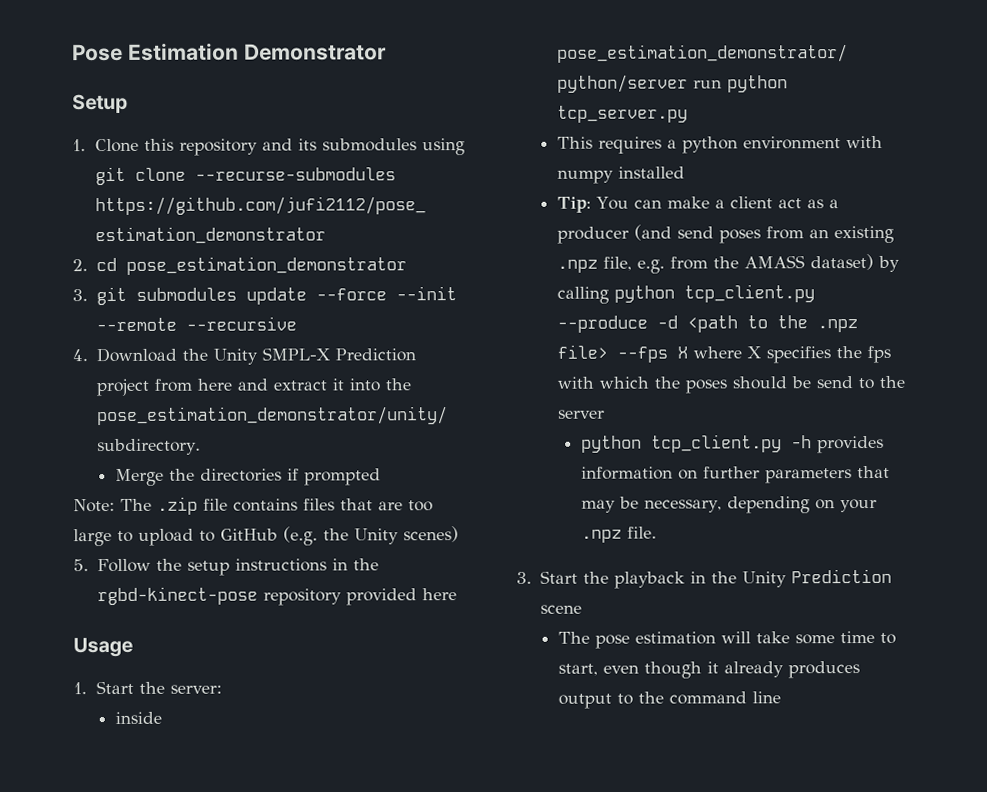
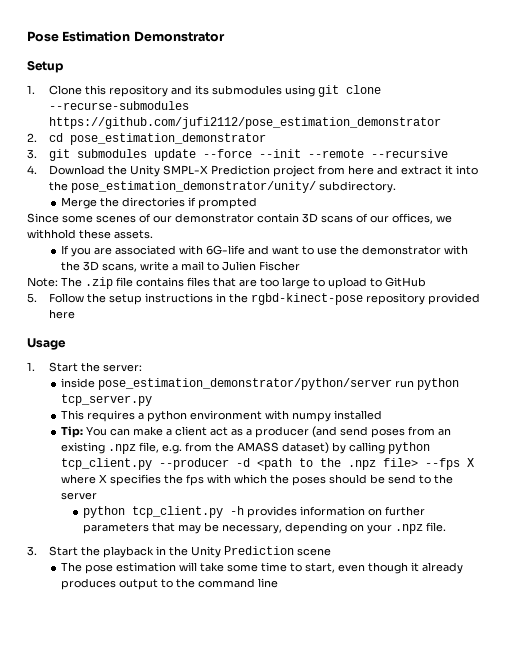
(381, 477) none -> [27,213,452,224] [27,229,153,239] [60,245,468,257] [60,261,300,272] // Since some scenes of our demonstrator contain 3D scans of our offices, we withhold these assets. // If you are associated with 6G-life and want to use the demonstrator with the 3D scans, write a mail to Julien Fischer
[283,526,459,546] (e.g. the Unity scenes) -> (426, 282) none
[556,315,648,333] --produce -> [158,458,229,470] --producer

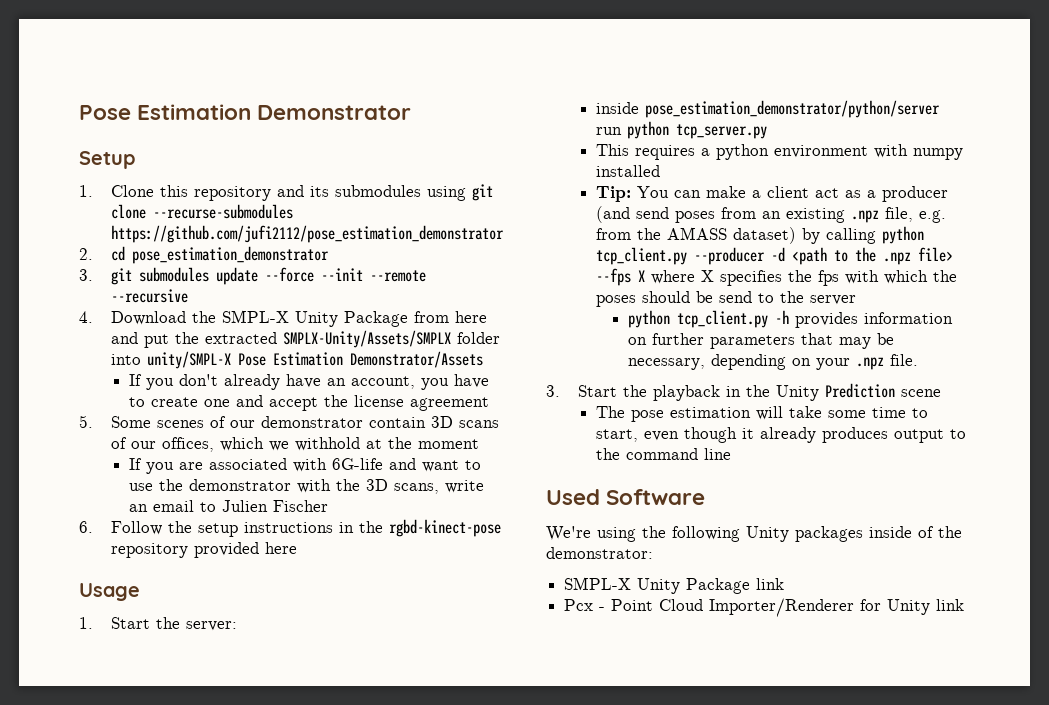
[129,165,478,177] [48,181,396,193] [60,197,257,209] [27,213,93,223] Unity SMPL-X Prediction project from here and extract it into the pose_estimation_demonstrator/unity/ subdirectory. // Merge the directories if prompted // Since some -> [221,310,487,327] [110,330,500,348] [110,351,483,369] [129,374,490,390] [129,395,490,411] [79,415,151,428] SMPL-X Unity Package from here and put the extracted SMPLX-Unity/Assets/SMPLX folder into unity/SMPL-X Pose Estimation Demonstrator/Assets // If you don't already have an account, you have to create one and accept the license agreement // 5. Some
(433, 218) none -> [219,437,264,451] which
[79,229,153,239] these assets. -> [365,437,479,449] at the moment
[171,261,204,271] a mail -> [129,500,195,512] an email
[27,277,426,289] [27,293,37,303] Note: The .zip file contains files that are too large to upload to GitHub // 5. -> [79,521,93,533] 6.
(278, 583) none -> [546,489,706,505] [546,526,962,542] [546,547,653,559] [564,577,785,594] [564,598,965,617] // Used Software // We're using the following Unity packages inside of the demonstrator: // SMPL-X Unity Package link // Pcx - Point Cloud Importer/Renderer for Unity link

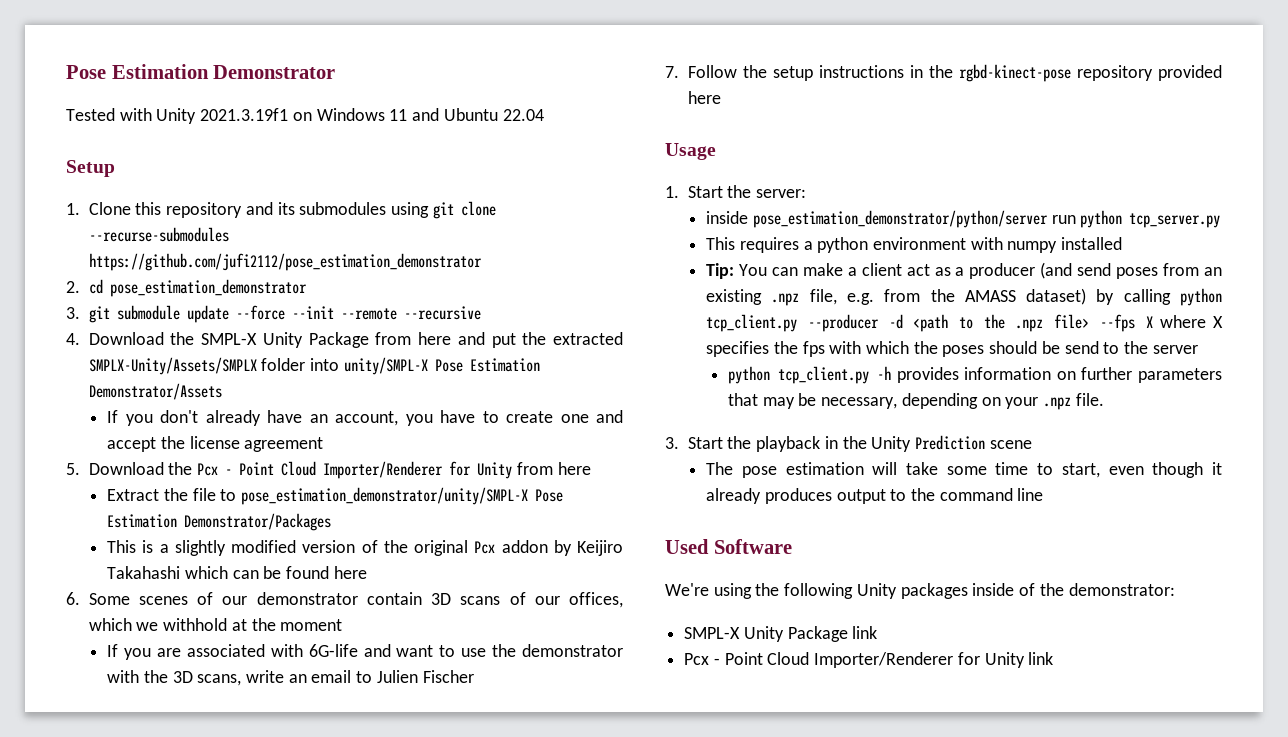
(412, 112) none -> [66,108,544,124] // Tested with Unity 2021.3.19f1 on Windows 11 and Ubuntu 22.04
[138,267,209,282] submodules -> [116,305,180,320] submodule
(93, 421) none -> [88,461,591,479] [107,487,564,505] [107,513,332,531] [107,540,623,556] [107,566,367,579] [66,592,80,605] Download the Pcx - Point Cloud Importer/Renderer for Unity from here // Extract the file to pose_estimation_demonstrator/unity/SMPL-X Pose Estimation Demonstrator/Packages // This is a slightly modified version of the original Pcx addon by Keijiro Takahashi which can be found here // 6.
[79,521,93,533] 6. -> [665,66,679,78] 7.

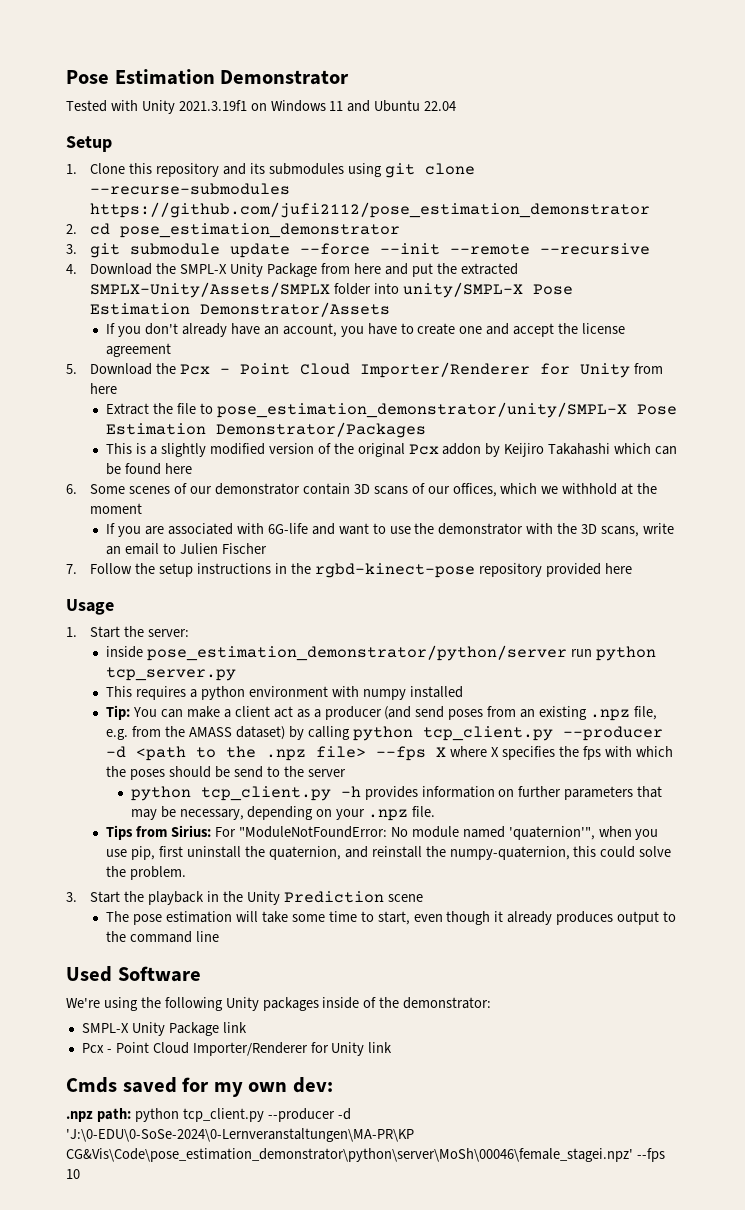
(1104, 399) none -> [106,825,659,840] [106,846,672,860] [106,866,187,880] // Tips from Sirius: For "ModuleNotFoundError: No module named 'quaternion'", when you use pip, first uninstall the quaternion, and reinstall the numpy-quaternion, this could solve the problem.
(1054, 658) none -> [66,1077,333,1097] [66,1108,351,1122] [66,1128,414,1142] [66,1148,665,1162] [66,1169,80,1179] // Cmds saved for my own dev: // .npz path: python tcp_client.py --producer -d 'J:\0-EDU\0-SoSe-2024\0-Lernveranstaltungen\MA-PR\KP CG&Vis\Code\pose_estimation_demonstrator\python\server\MoSh\00046\female_stagei.npz' --fps 10

